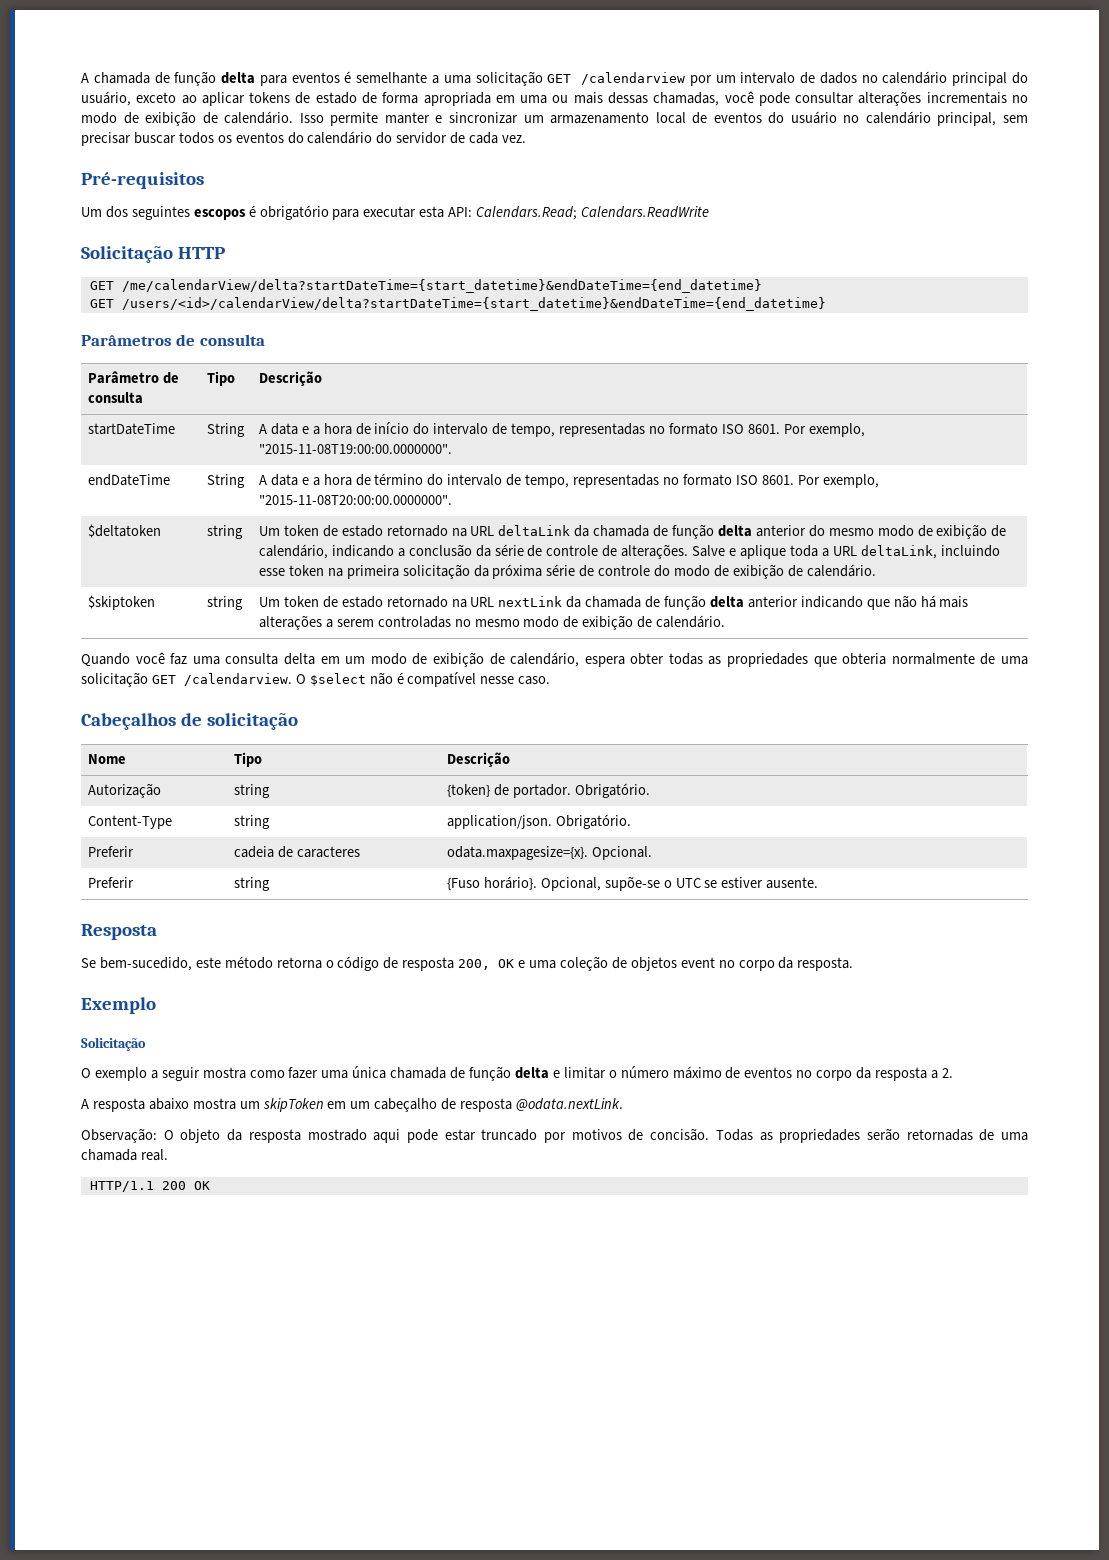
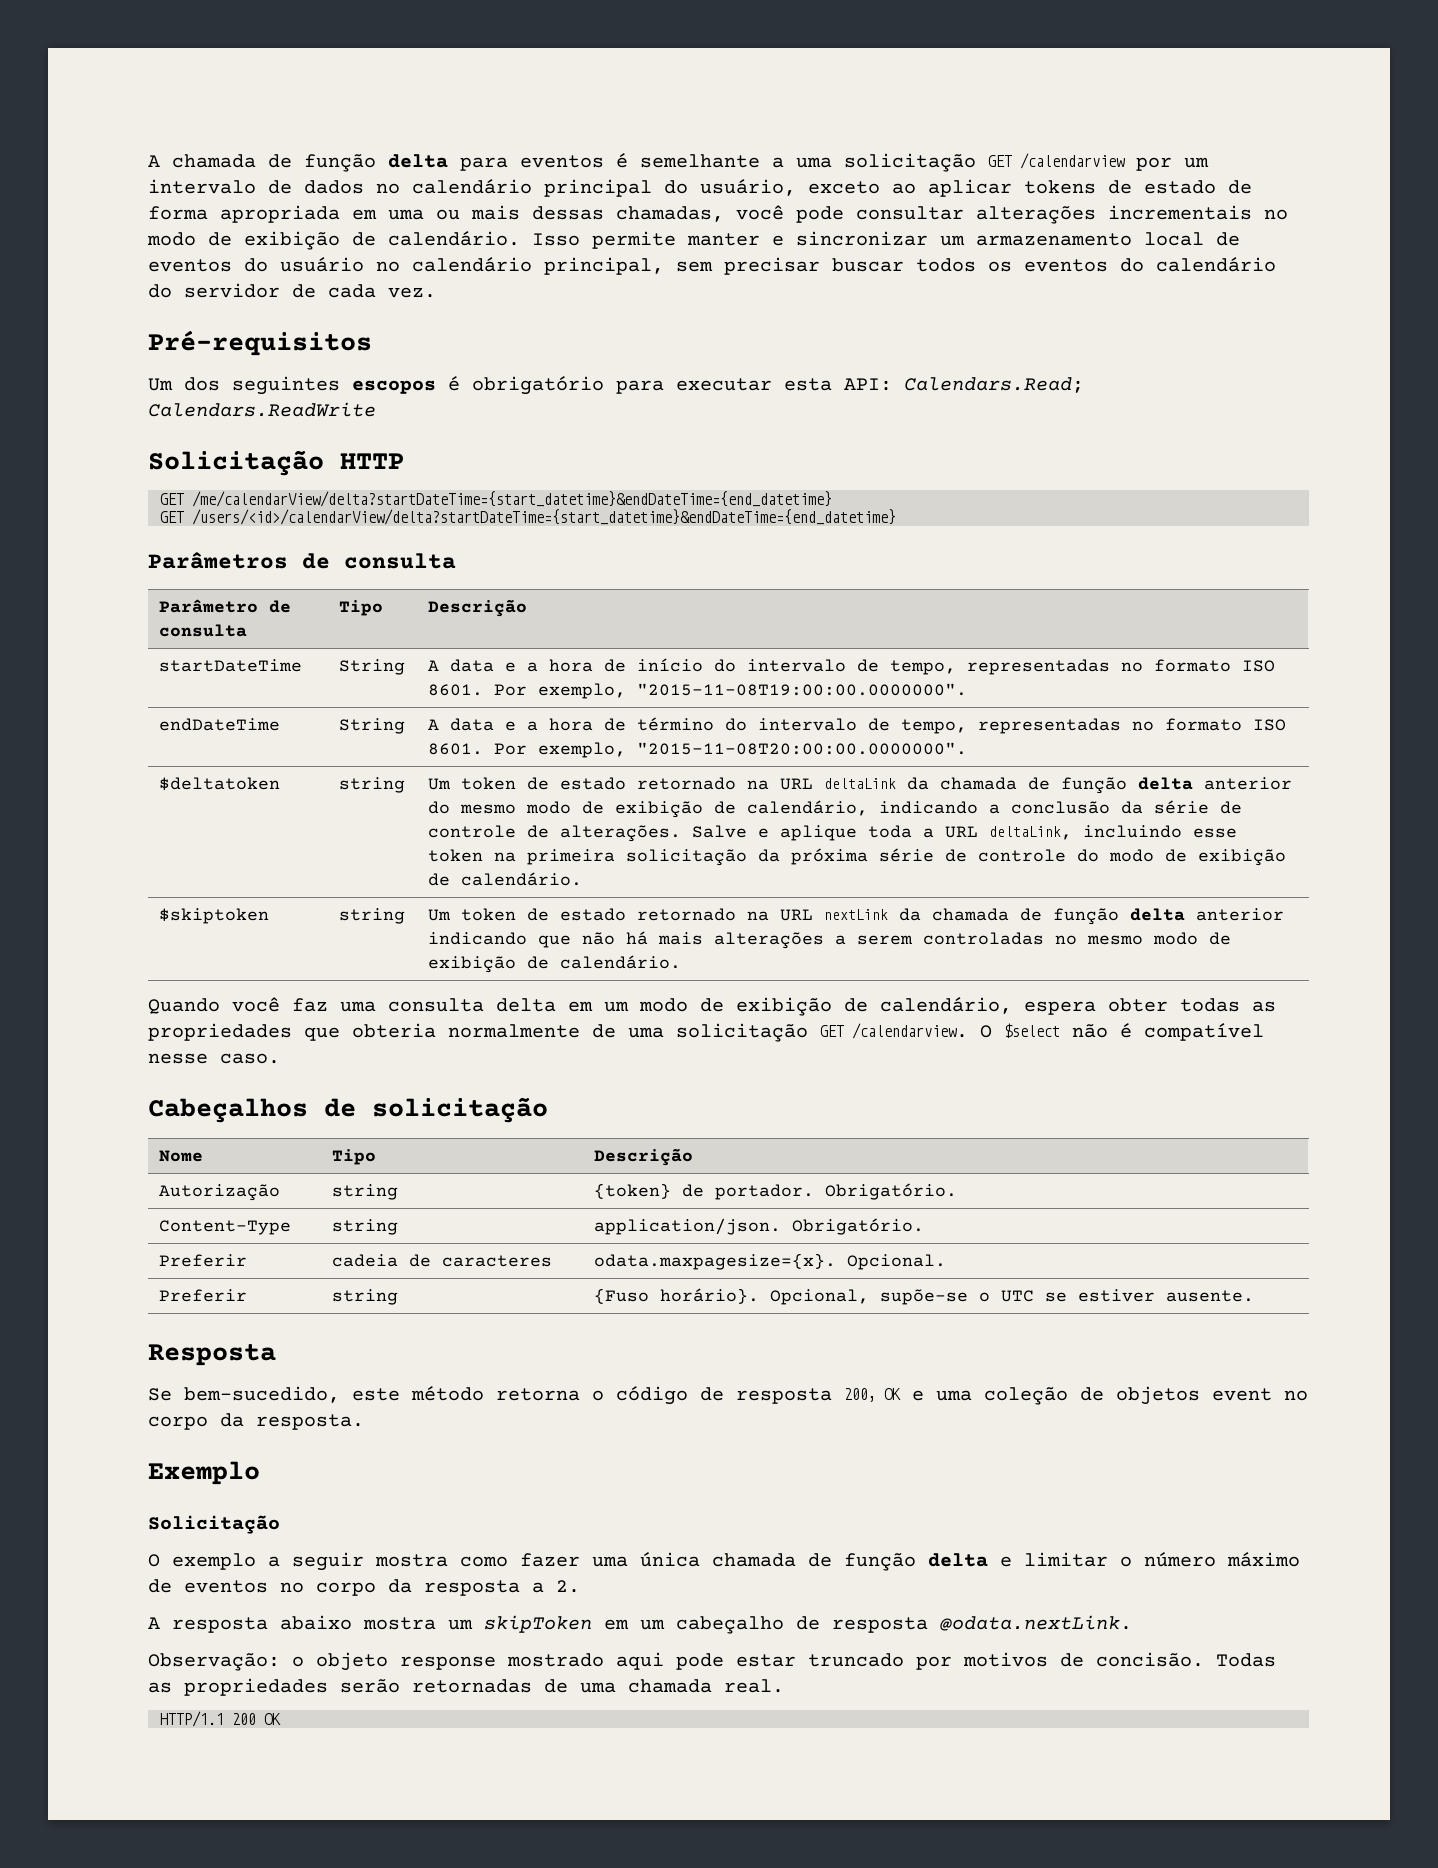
[163,1129,301,1143] O objeto da resposta -> [292,1652,496,1671] o objeto response

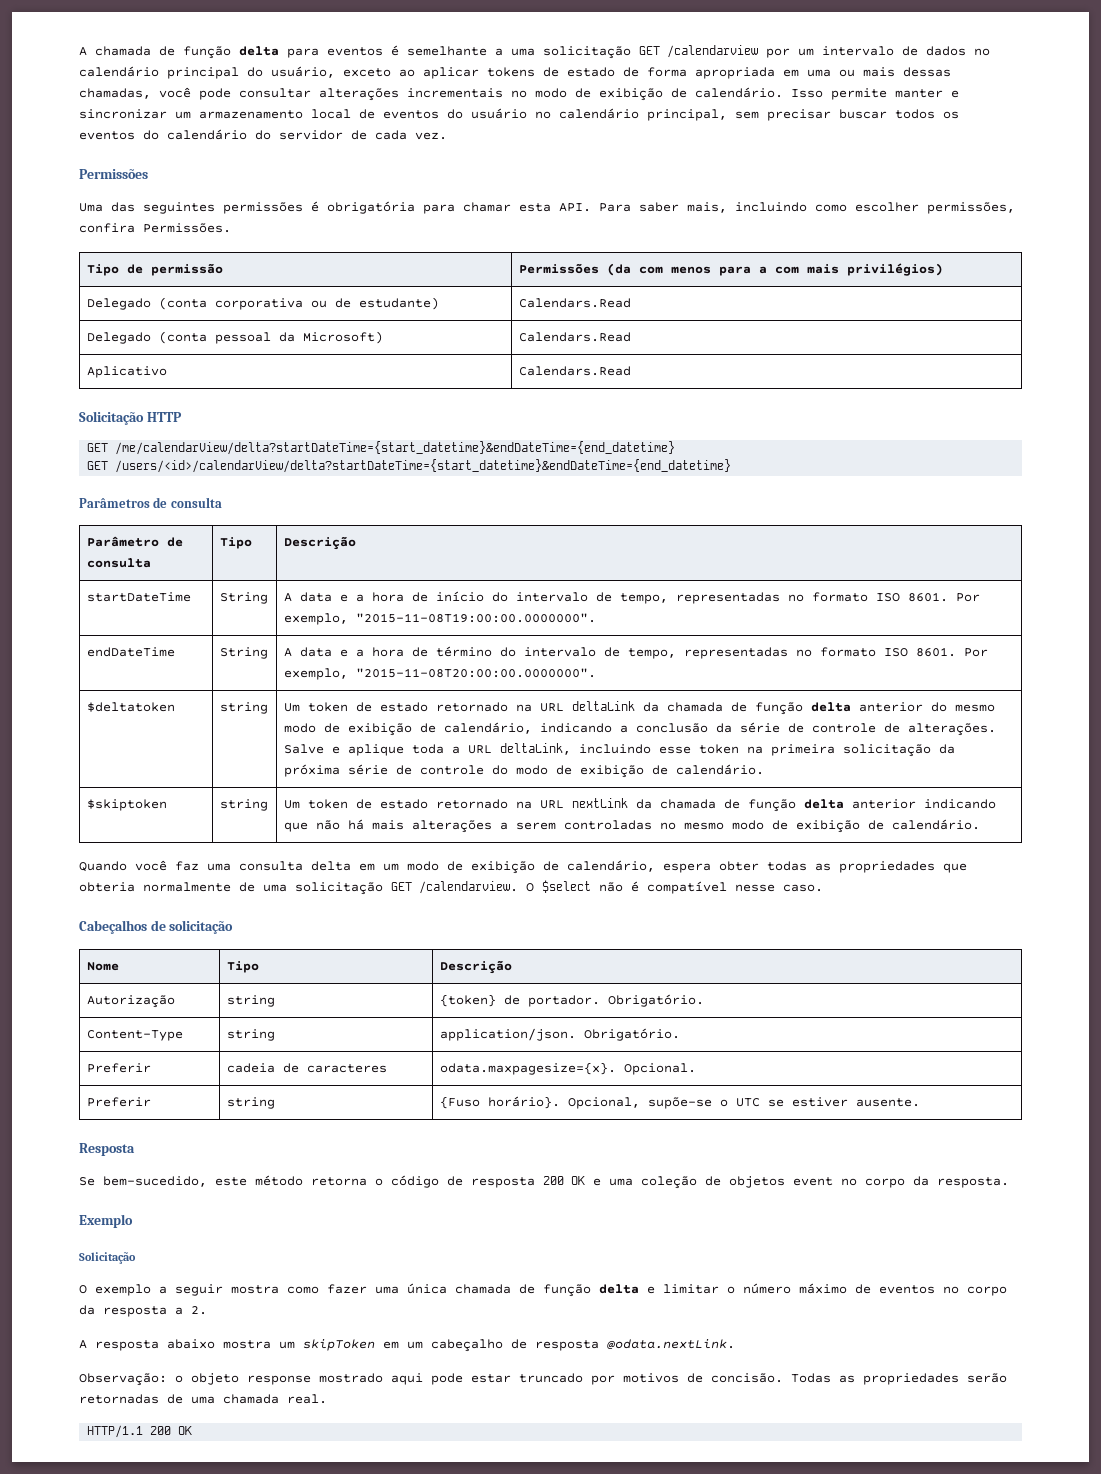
[148,330,372,356] [148,376,1084,395] [148,402,376,417] Pré-requisitos // Um dos seguintes escopos é obrigatório para executar esta API: Calendars.Read; Calendars.ReadWrite -> [79,169,148,179] [79,201,1015,214] [79,223,231,233] [86,263,223,276] [518,263,943,276] [86,297,439,310] [518,298,631,308] [86,331,383,344] [518,332,631,342] [86,366,167,378] [518,366,631,376] Permissões // Uma das seguintes permissões é obrigatória para chamar esta API. Para saber mais, incluindo como escolher permissões, confira Permissões. // Tipo de permissão | Permissões (da com menos para a com mais privilégios) // Delegado (conta corporativa ou de estudante) | Calendars.Read // Delegado (conta pessoal da Microsoft) | Calendars.Read // Aplicativo | Calendars.Read
[844,1388,876,1402] 200, -> [543,1176,564,1185] 200

